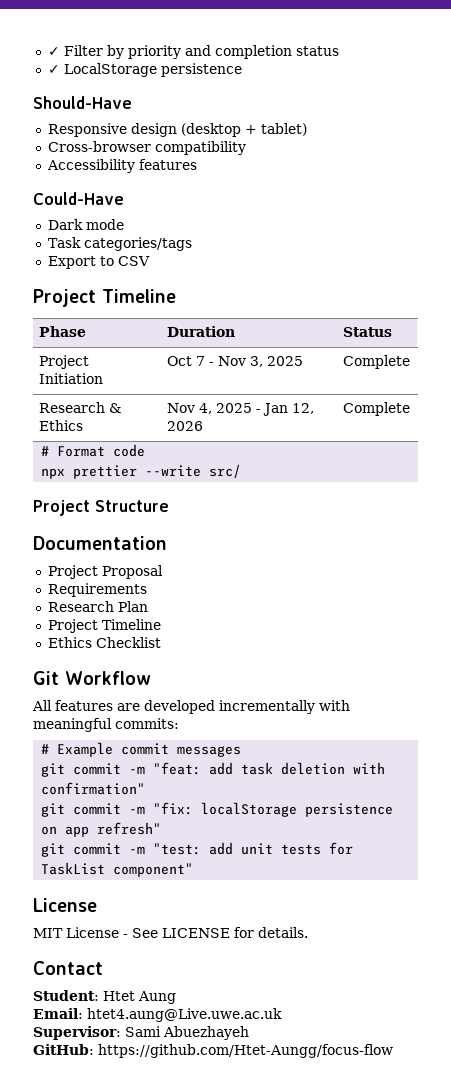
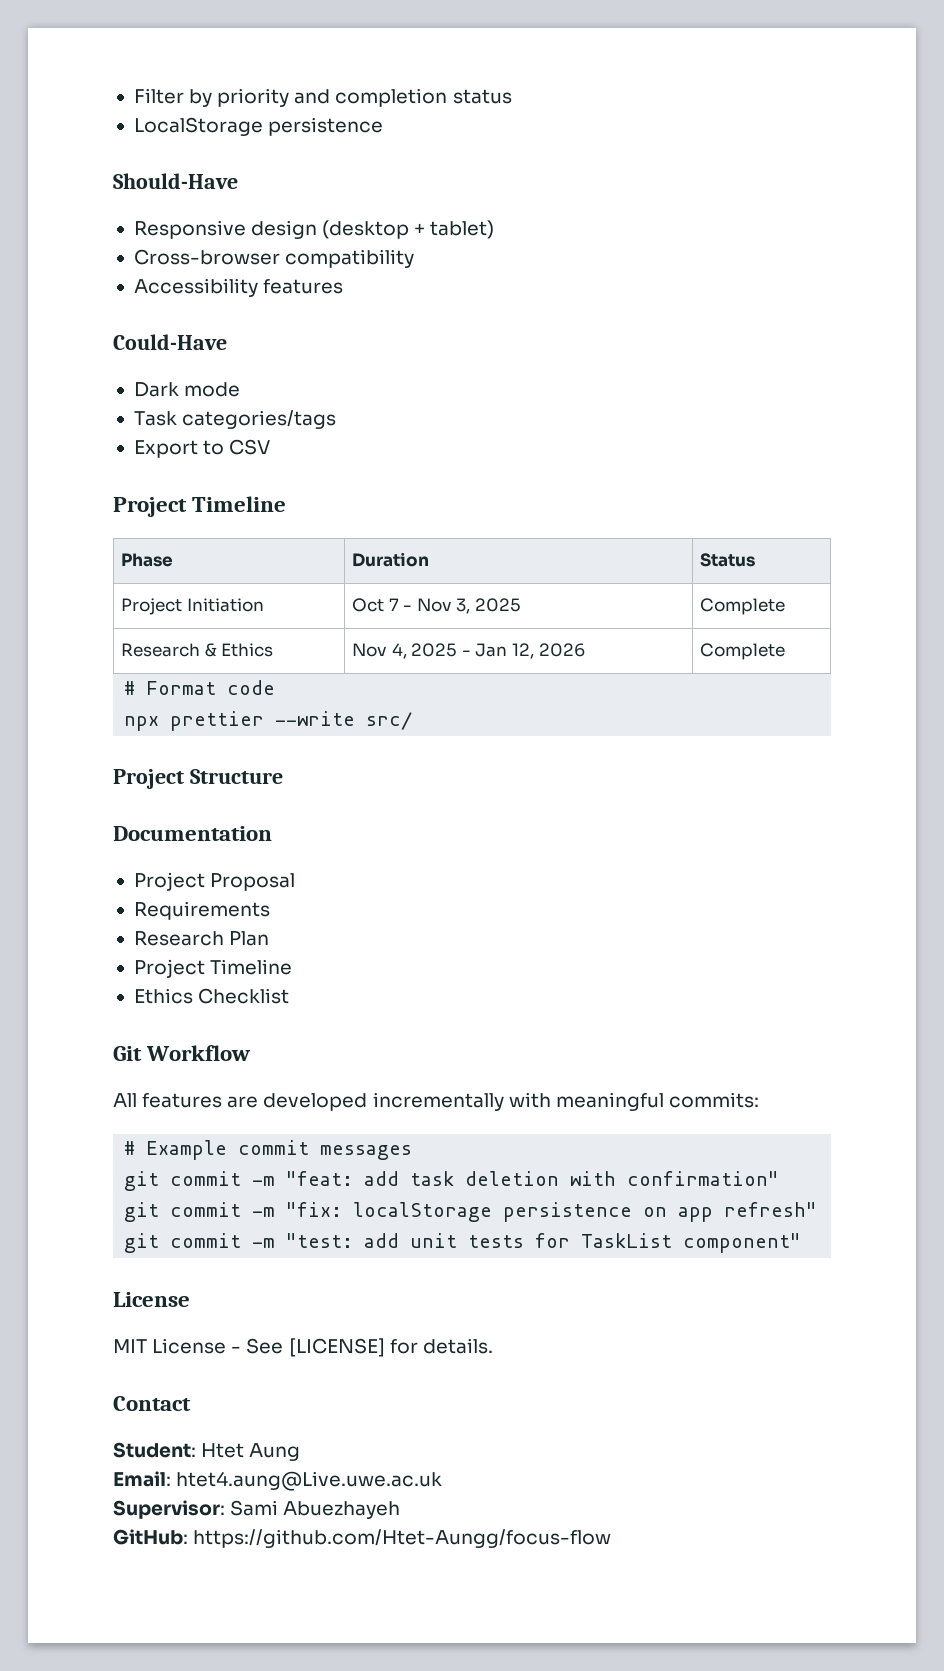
[47,47,60,56] ✓ -> (133, 96) none
[47,65,60,74] ✓ -> (512, 96) none
[162,928,230,938] LICENSE -> [288,1338,385,1357] [LICENSE]

